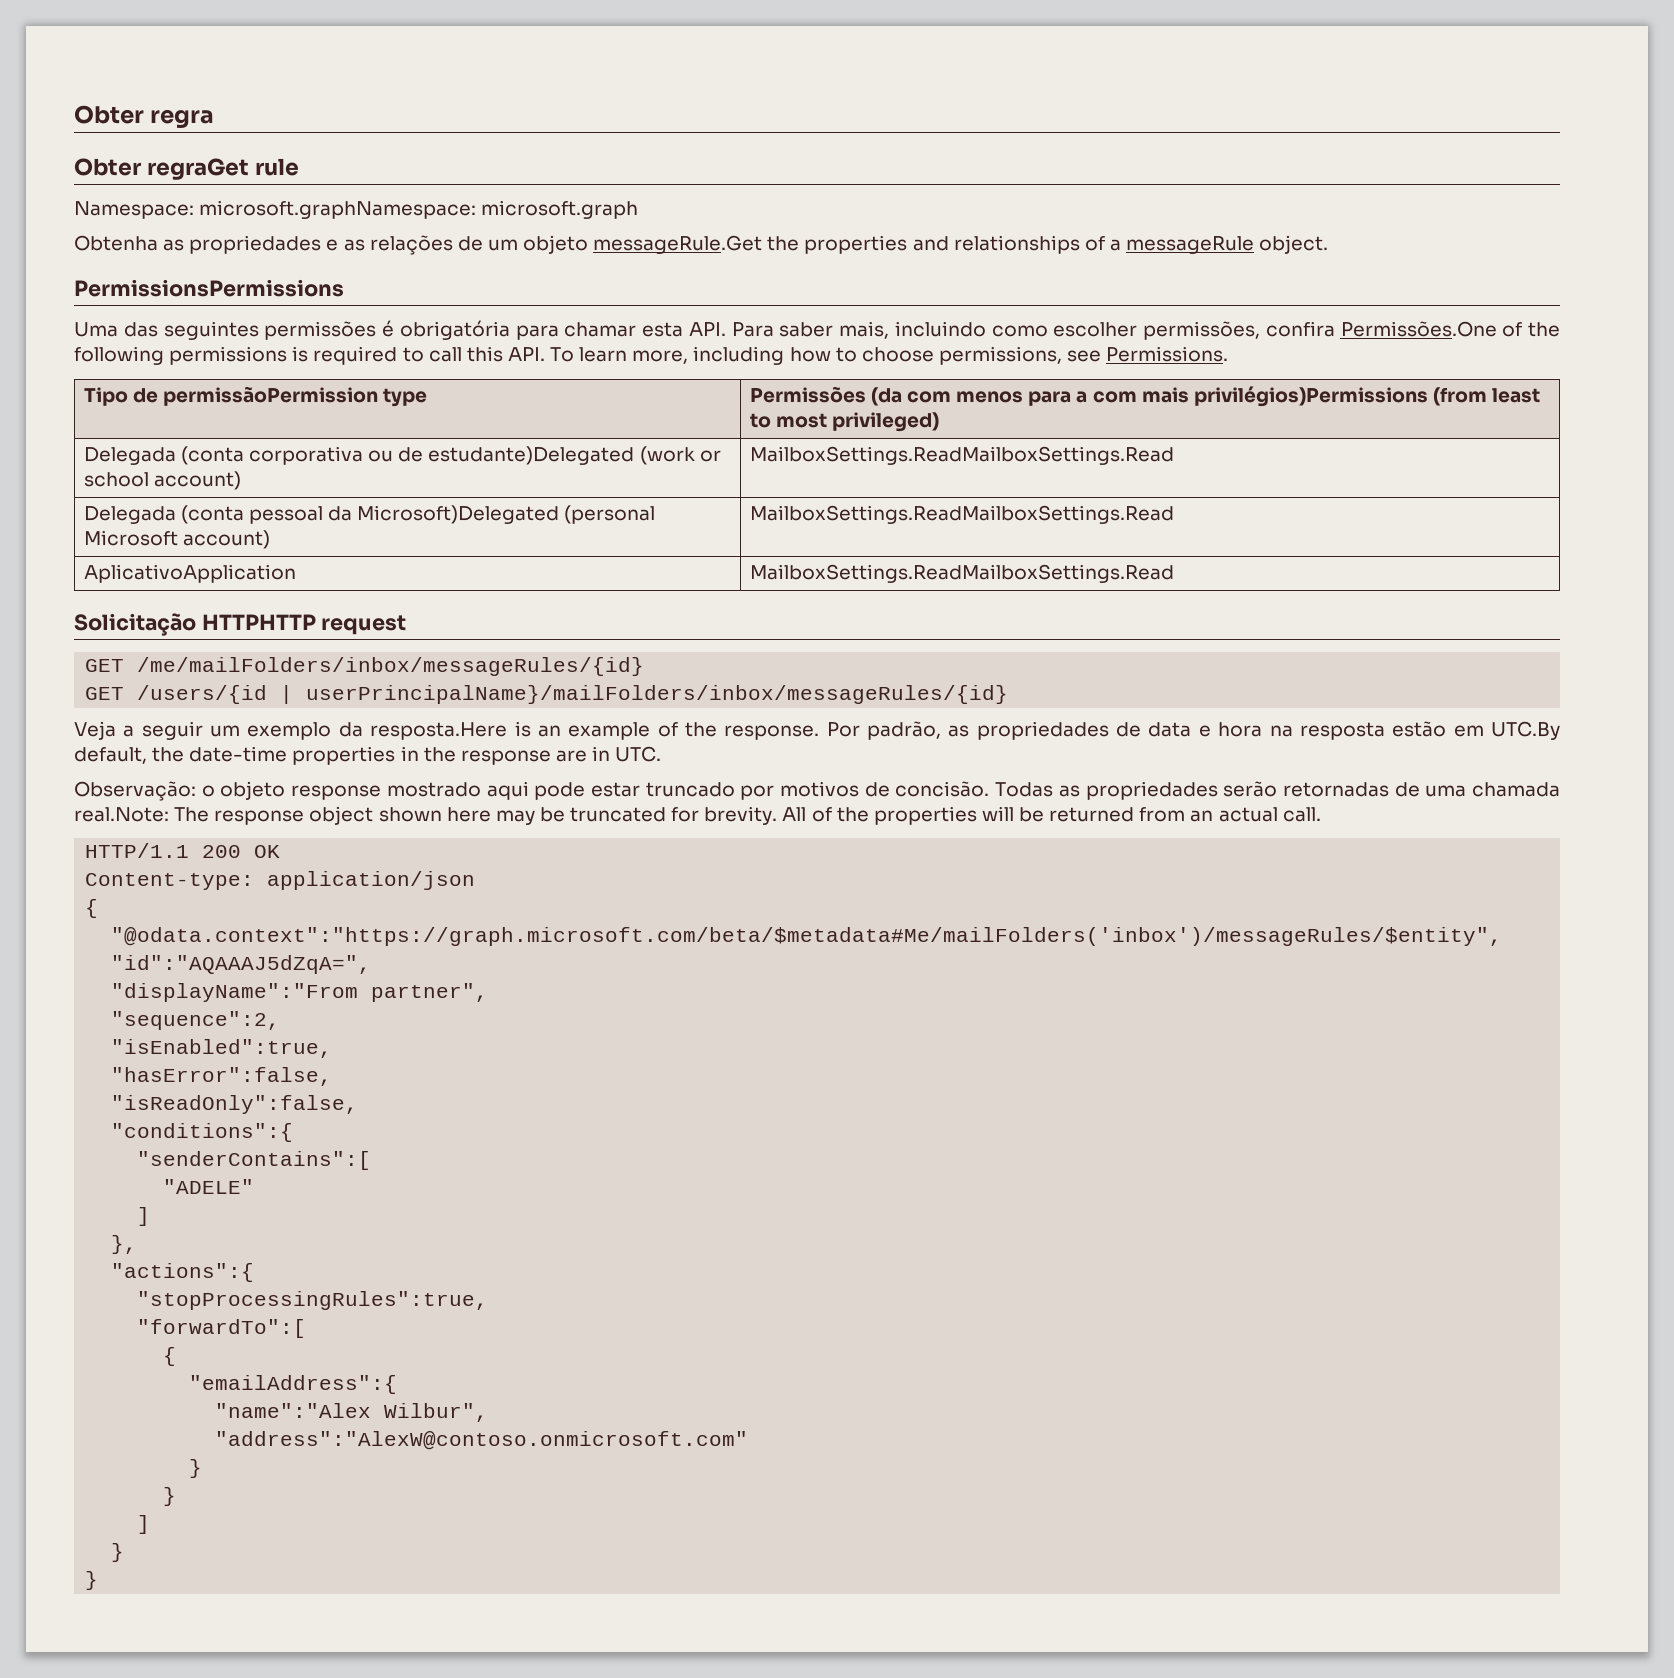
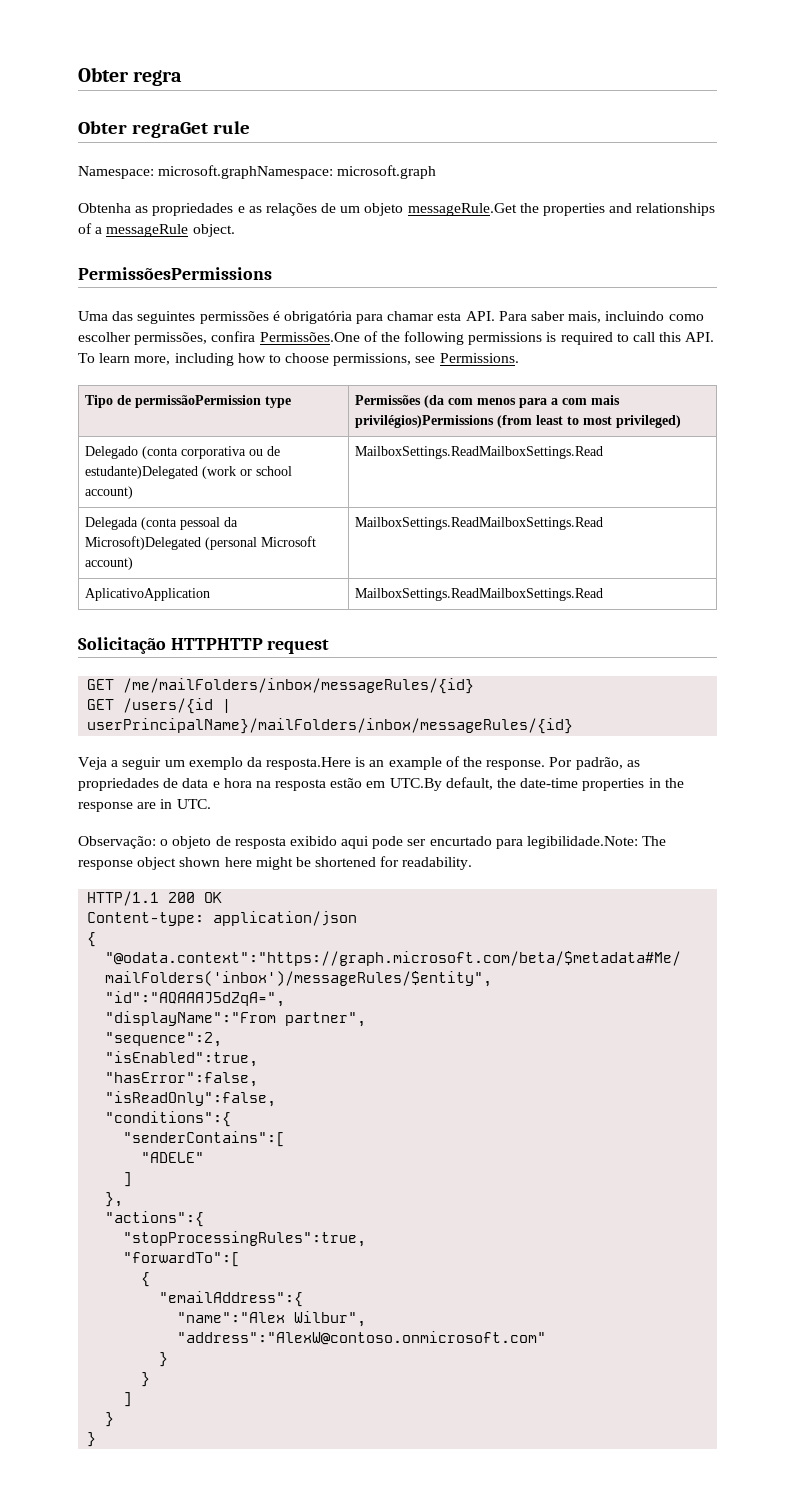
[74,279,344,297] PermissionsPermissions -> [78,267,272,280] PermissõesPermissions
[83,447,176,465] Delegada -> [85,446,139,459] Delegado
[291,781,1561,800] [74,807,169,822] response mostrado aqui pode estar truncado por motivos de concisão. Todas as propriedades serão retornadas de uma chamada real.Note: -> [215,836,639,849] de resposta exibido aqui pode ser encurtado para legibilidade.Note:
[495,806,1321,825] may be truncated for brevity. All of the properties will be returned from an actual call. -> [255,856,473,870] might be shortened for readability.

